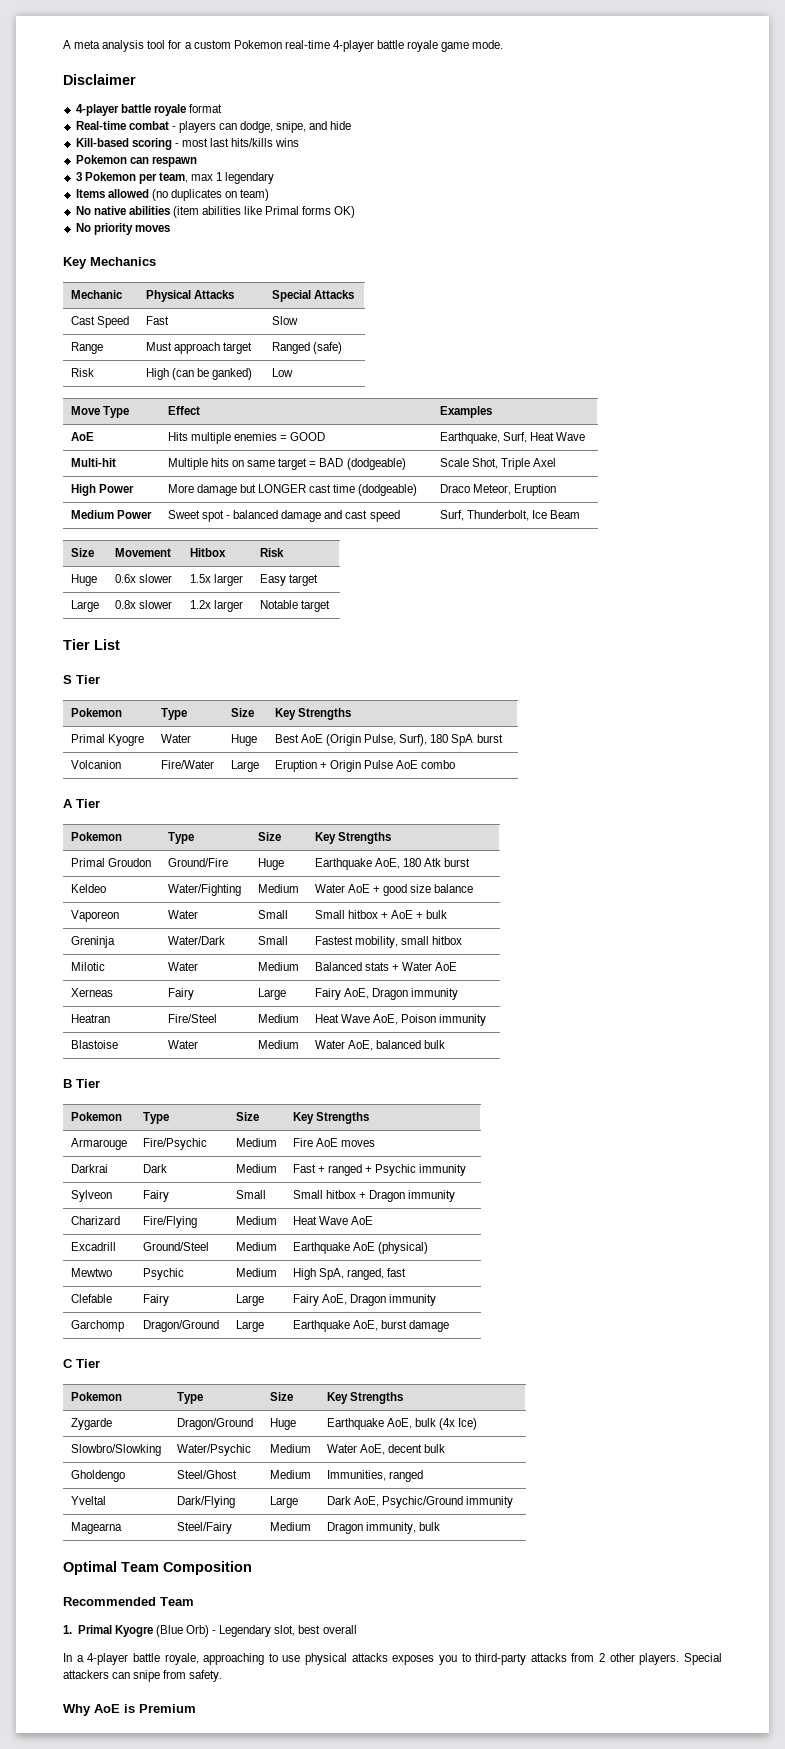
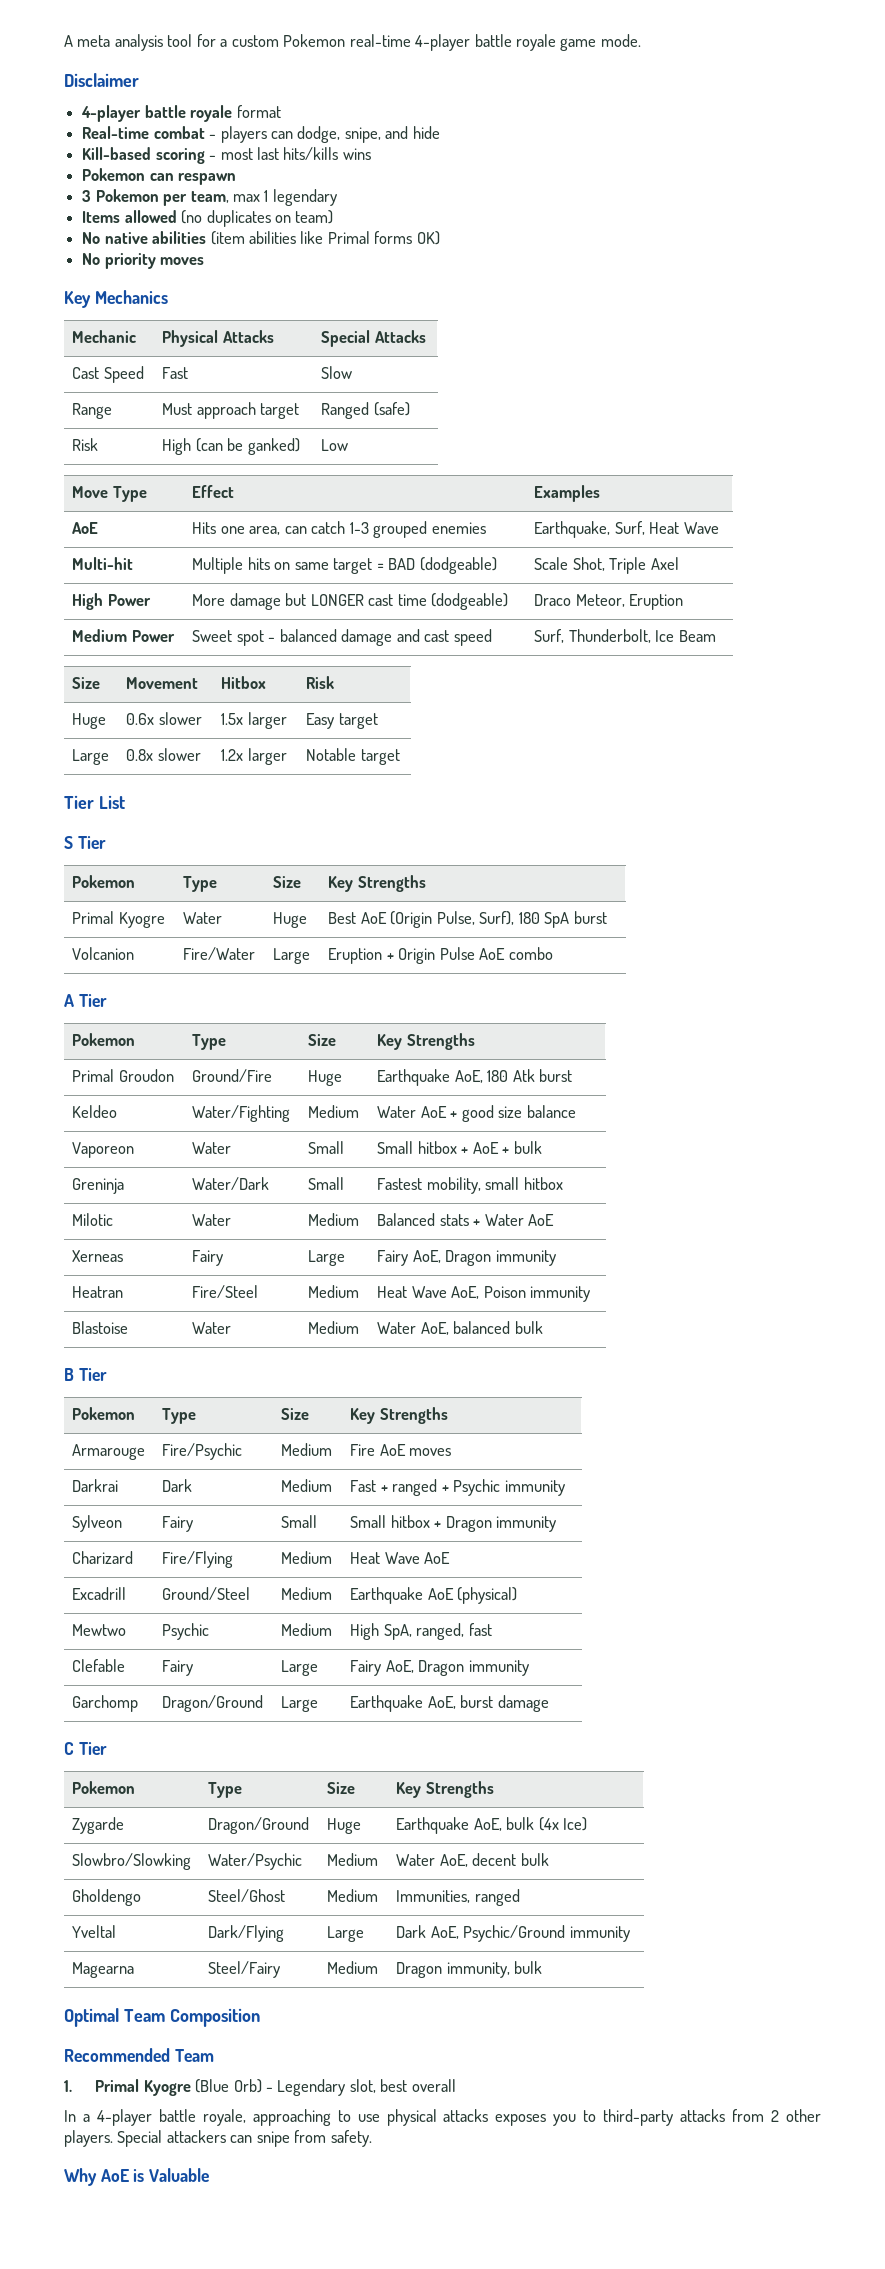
[190,432,231,444] multiple -> [220,521,428,538] one area, can catch 1-3 grouped
[280,432,326,441] = GOOD -> (486, 528) none
[139,1704,196,1713] Premium -> [149,2168,210,2182] Valuable

